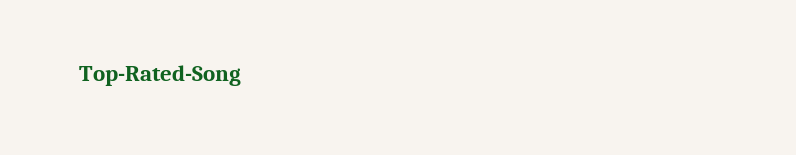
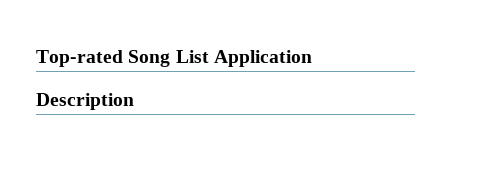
[79,65,241,86] Top-Rated-Song -> [36,50,312,67] [36,93,134,110] Top-rated Song List Application // Description

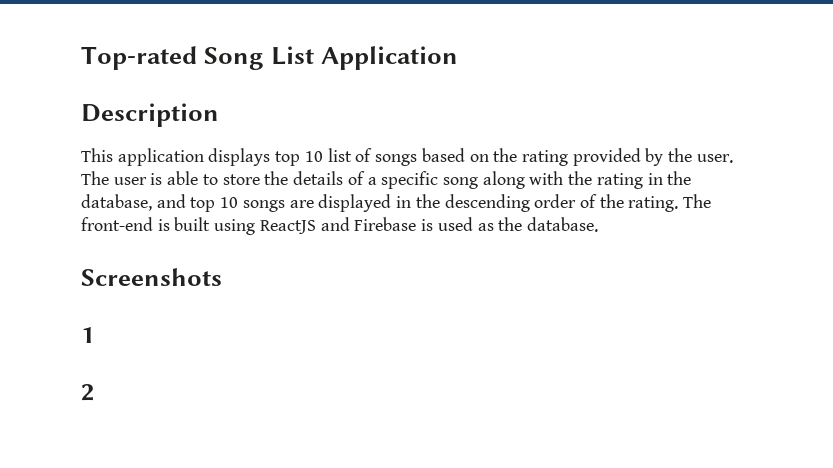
(134, 101) none -> [81,148,733,166] [81,171,692,189] [81,194,712,212] [81,217,598,235] [81,268,222,286] [81,327,94,343] [81,384,94,401] // This application displays top 10 list of songs based on the rating provided by the user. The user is able to store the details of a specific song along with the rating in the database, and top 10 songs are displayed in the descending order of the rating. The front-end is built using ReactJS and Firebase is used as the database. // Screenshots // 1 // 2

